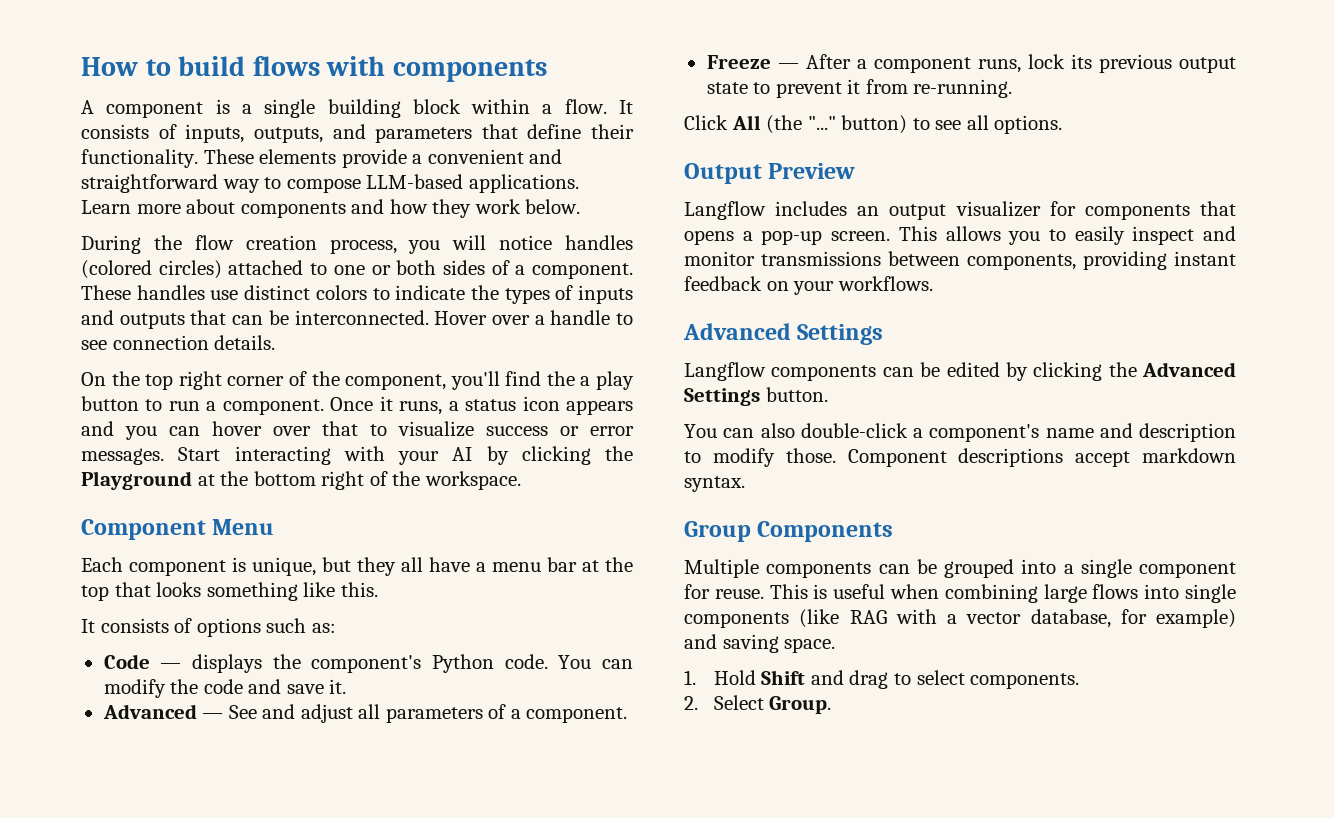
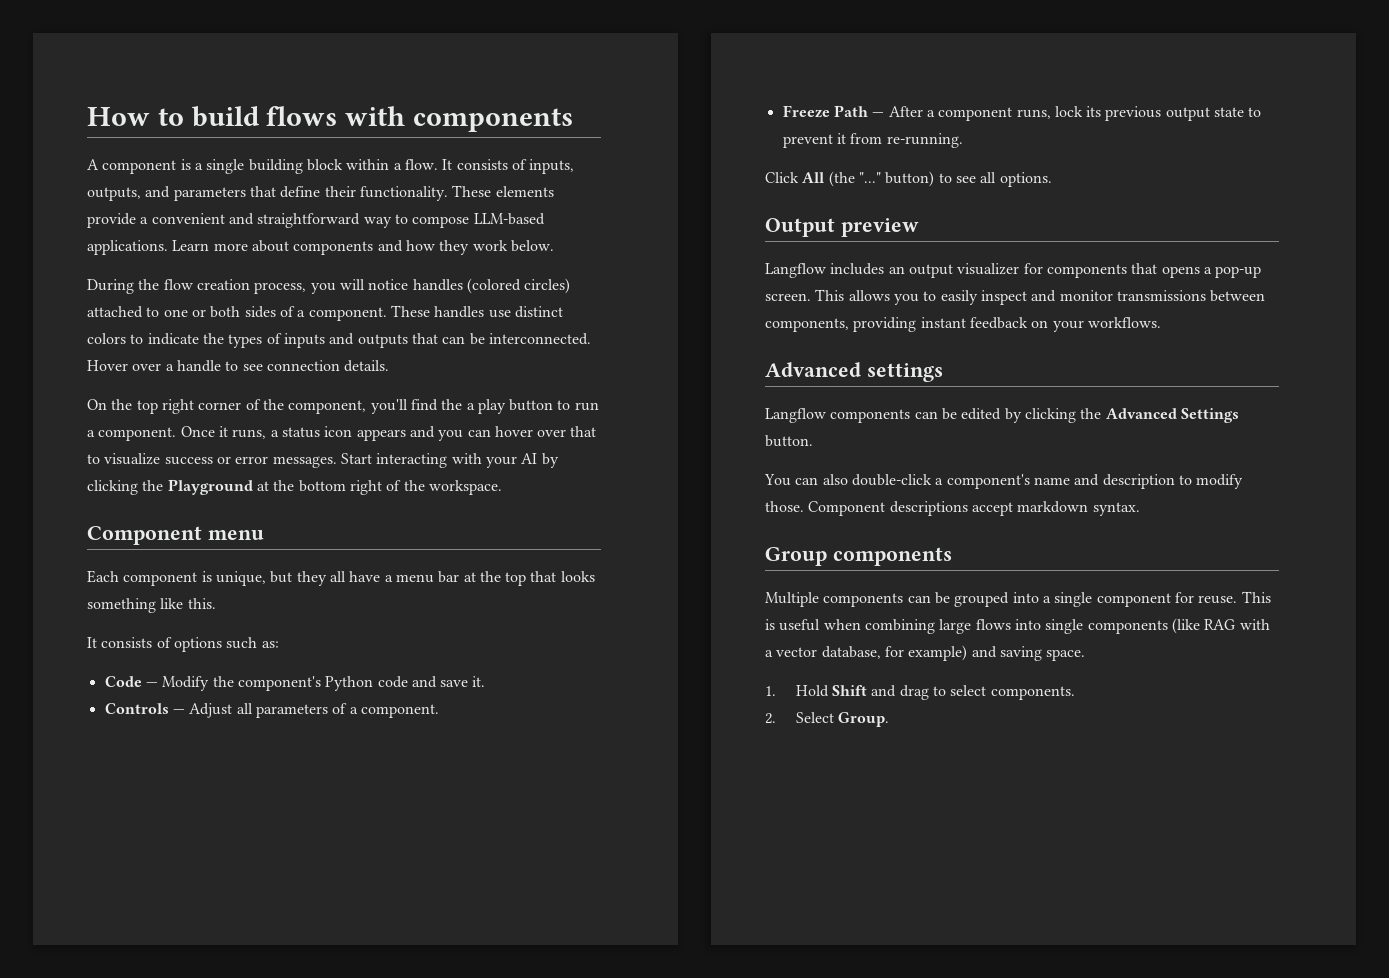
[212,519,275,535] Menu -> [207,530,264,540] menu
[191,654,262,673] displays -> [162,676,210,691] Modify
[504,654,634,669] [103,679,199,698] code. You can modify the -> (374, 683) none
[102,704,353,723] Advanced — See and adjust -> [104,703,233,718] Controls — Adjust
(771, 62) none -> [833,105,868,117] Path
[768,163,856,179] Preview -> [840,218,919,237] preview
[797,324,884,345] Settings -> [866,363,943,382] settings
[757,521,894,542] Components -> [832,547,952,566] components

